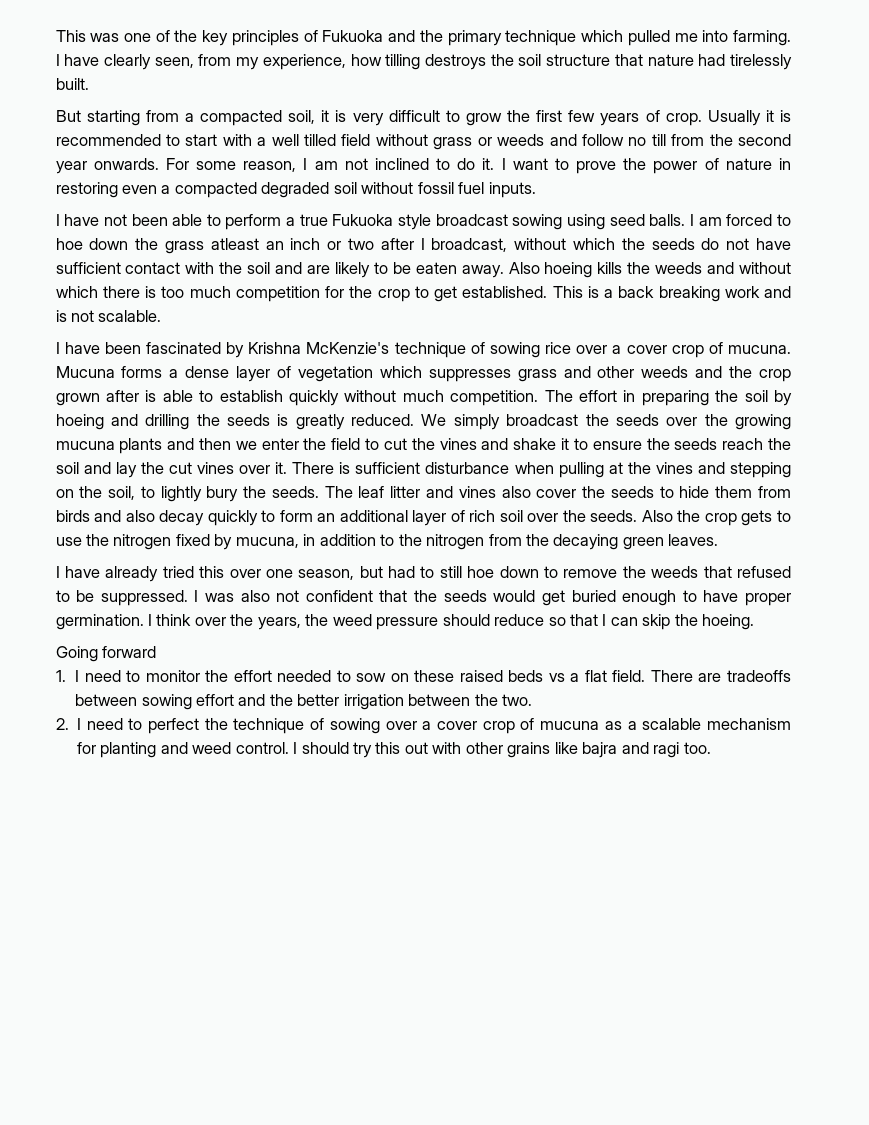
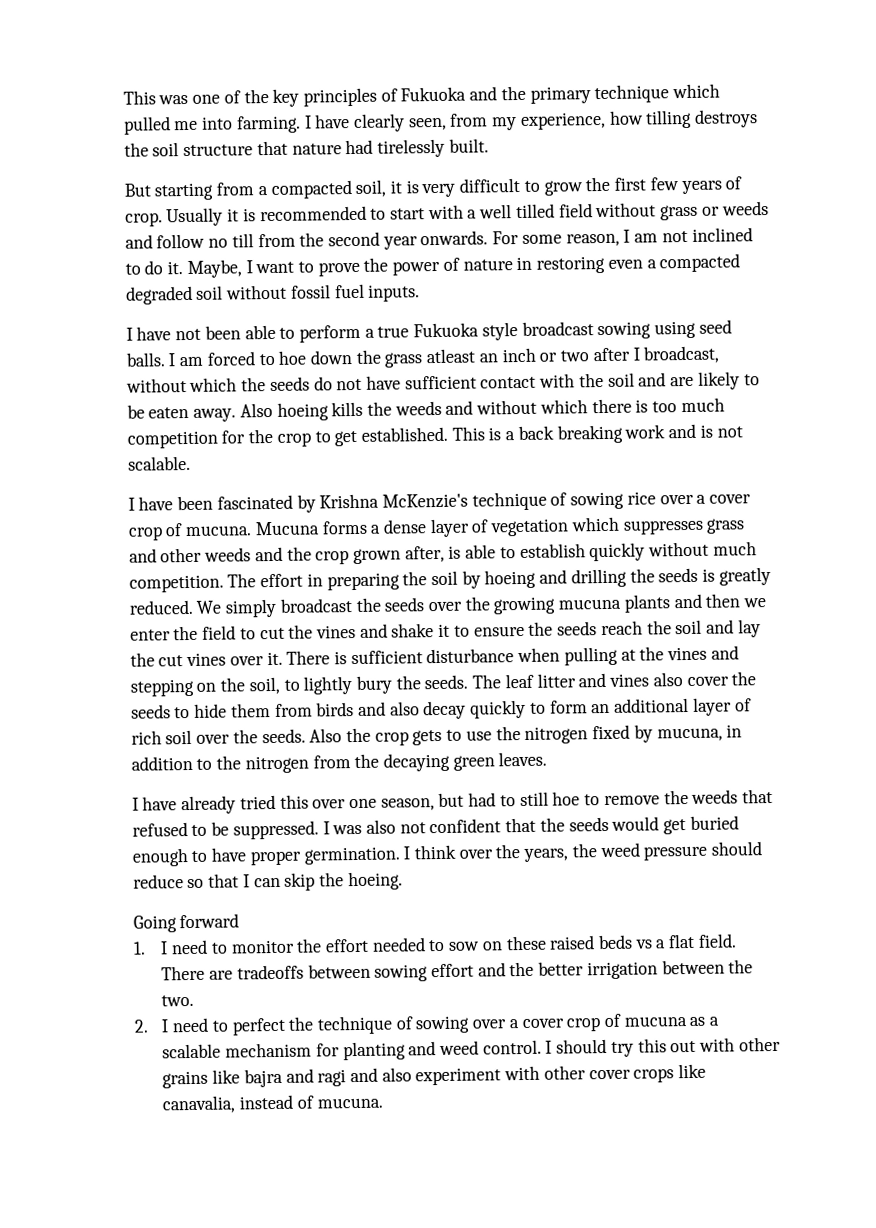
(495, 164) none -> [186,259,242,278] Maybe,
[105,390,139,402] after -> [404,545,445,563] after,
[499,566,539,578] down -> (581, 798) none
[683,742,711,754] too. -> [349,1063,707,1086] [162,1094,383,1114] and also experiment with other cover crops like canavalia, instead of mucuna.

